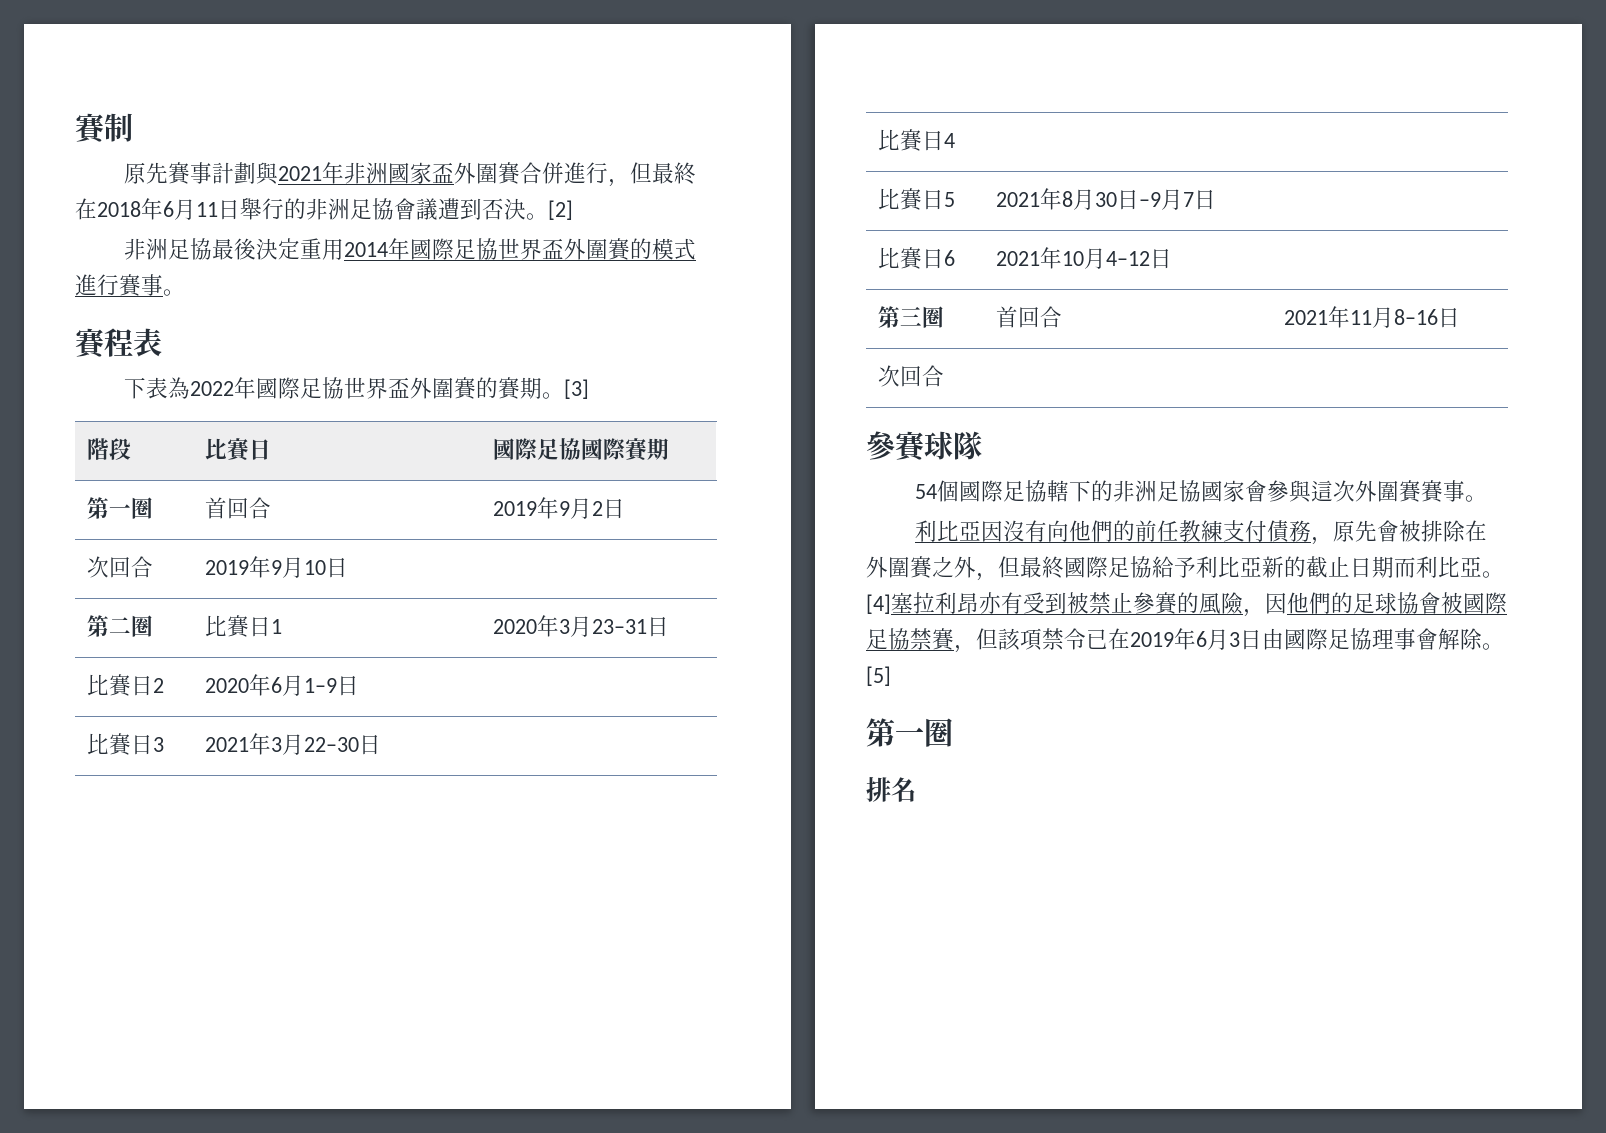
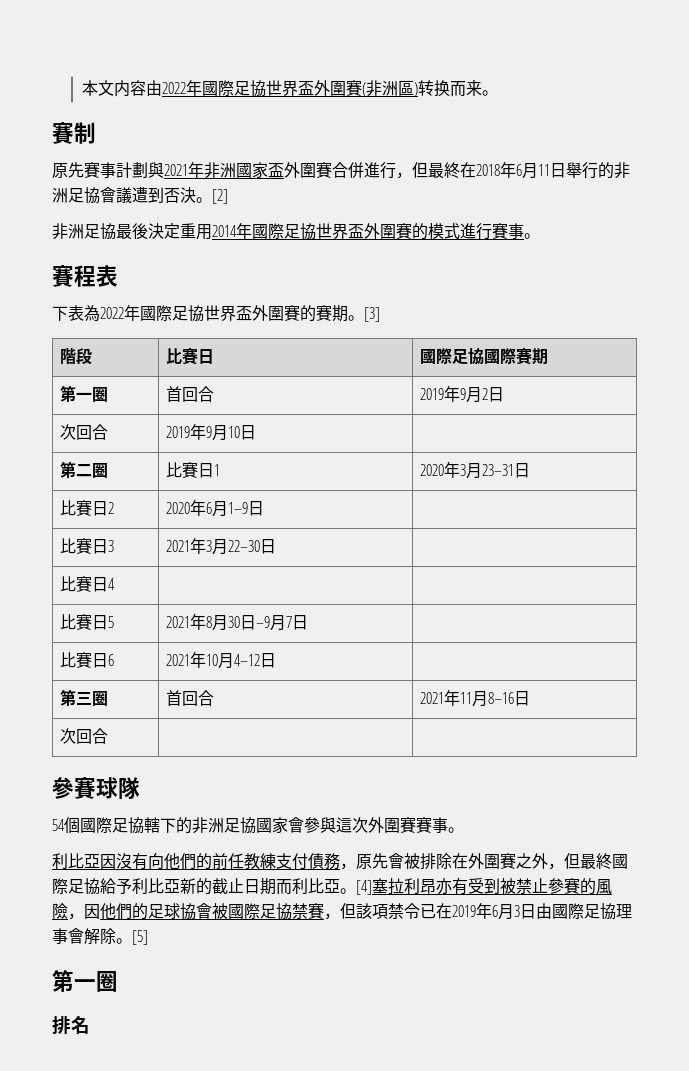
(75, 128) none -> [81,80,498,97] 本文内容由2022年國際足協世界盃外圍賽(非洲區)转换而来。 //

